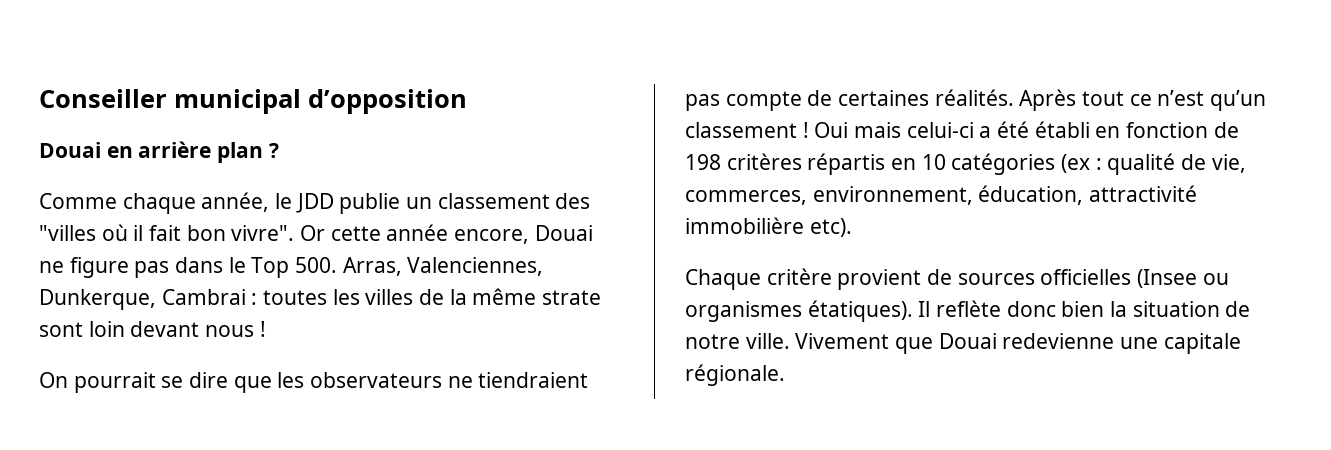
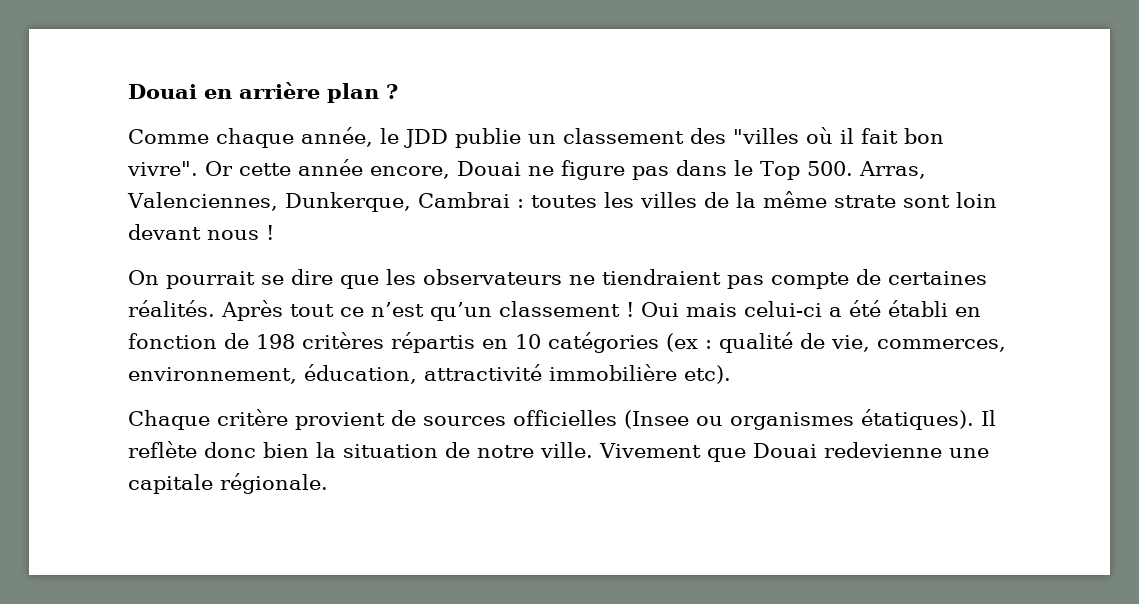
[39,89,467,114] Conseiller municipal d’opposition // -> (128, 91) none

